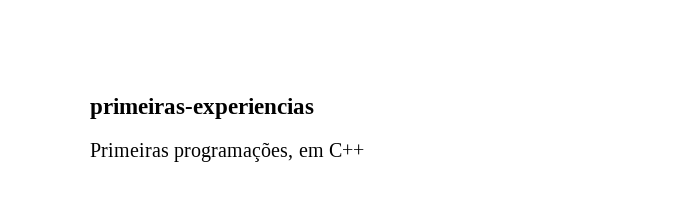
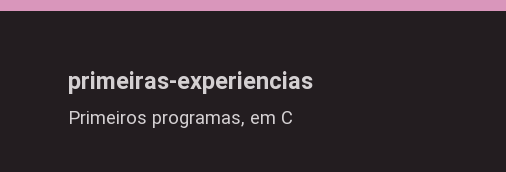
[90,142,365,162] Primeiras programações, em C++ -> [68,111,293,128] Primeiros programas, em C

